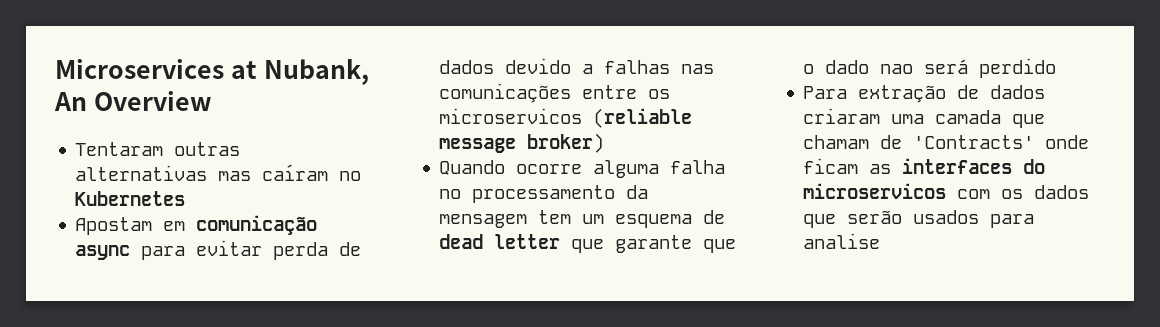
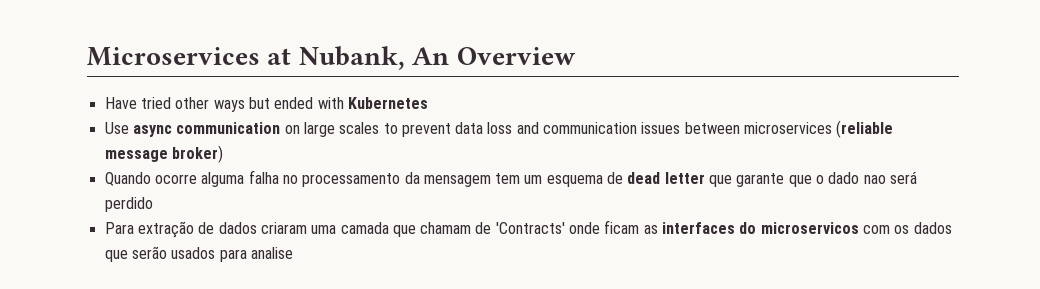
[75,142,241,156] [75,164,362,181] [75,191,186,206] [75,215,318,235] [75,240,362,260] [439,58,715,74] [439,83,671,103] [439,108,583,124] Tentaram outras alternativas mas caíram no Kubernetes // Apostam em comunicação async para evitar perda de dados devido a falhas nas comunicações entre os microservicos -> [104,97,428,112] [104,122,833,137] Have tried other ways but ended with Kubernetes // Use async communication on large scales to prevent data loss and communication issues between microservices

